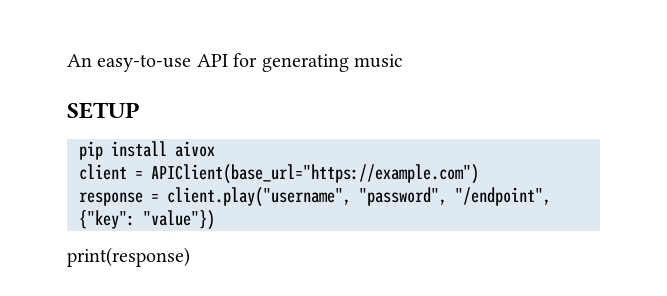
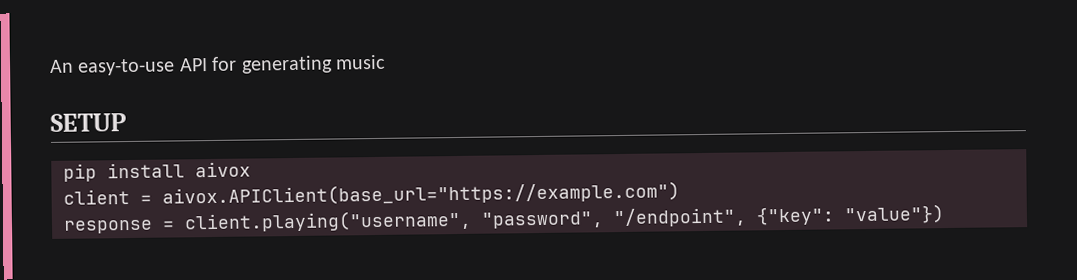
[151,164,479,184] APIClient(base_url="https://example.com") -> [162,181,680,207] aivox.APIClient(base_url="https://example.com")
[167,187,351,207] client.play("username", -> [184,209,472,233] client.playing("username",
[67,247,190,267] // print(response) -> (945, 214) none

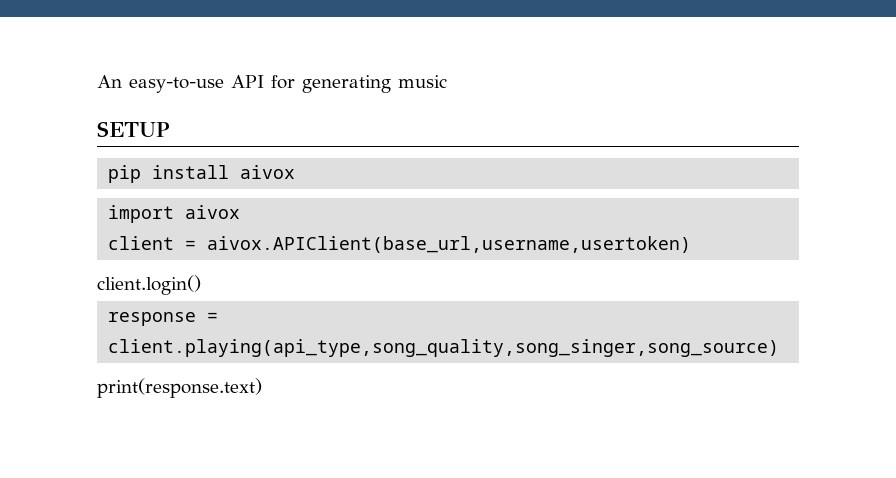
(251, 169) none -> [108,205,241,223] // import aivox
[162,181,680,207] aivox.APIClient(base_url="https://example.com") -> [207,236,692,253] [97,275,201,295] aivox.APIClient(base_url,username,usertoken) // client.login()
[184,204,945,233] client.playing("username", "password", "/endpoint", {"key": "value"}) -> [108,339,780,357] [97,378,262,398] client.playing(api_type,song_quality,song_singer,song_source) // print(response.text)

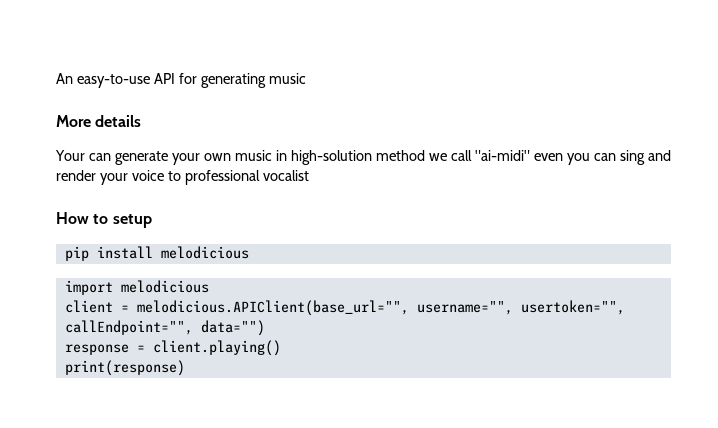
[97,121,170,137] SETUP -> [56,115,142,127] [55,150,671,165] [56,170,309,185] [56,212,152,228] More details // Your can generate your own music in high-solution method we call "ai-midi" even you can sing and render your voice to professional vocalist // How to setup
[240,165,296,179] aivox -> [160,246,249,259] melodicious
[185,205,241,219] aivox -> [120,280,209,293] melodicious
[207,236,692,253] [97,275,201,295] aivox.APIClient(base_url,username,usertoken) // client.login() -> [136,300,625,316] [64,320,265,336] melodicious.APIClient(base_url="", username="", usertoken="", callEndpoint="", data="")
[108,339,780,357] [97,378,262,398] client.playing(api_type,song_quality,song_singer,song_source) // print(response.text) -> [152,340,281,356] [64,360,185,376] client.playing() // print(response)

